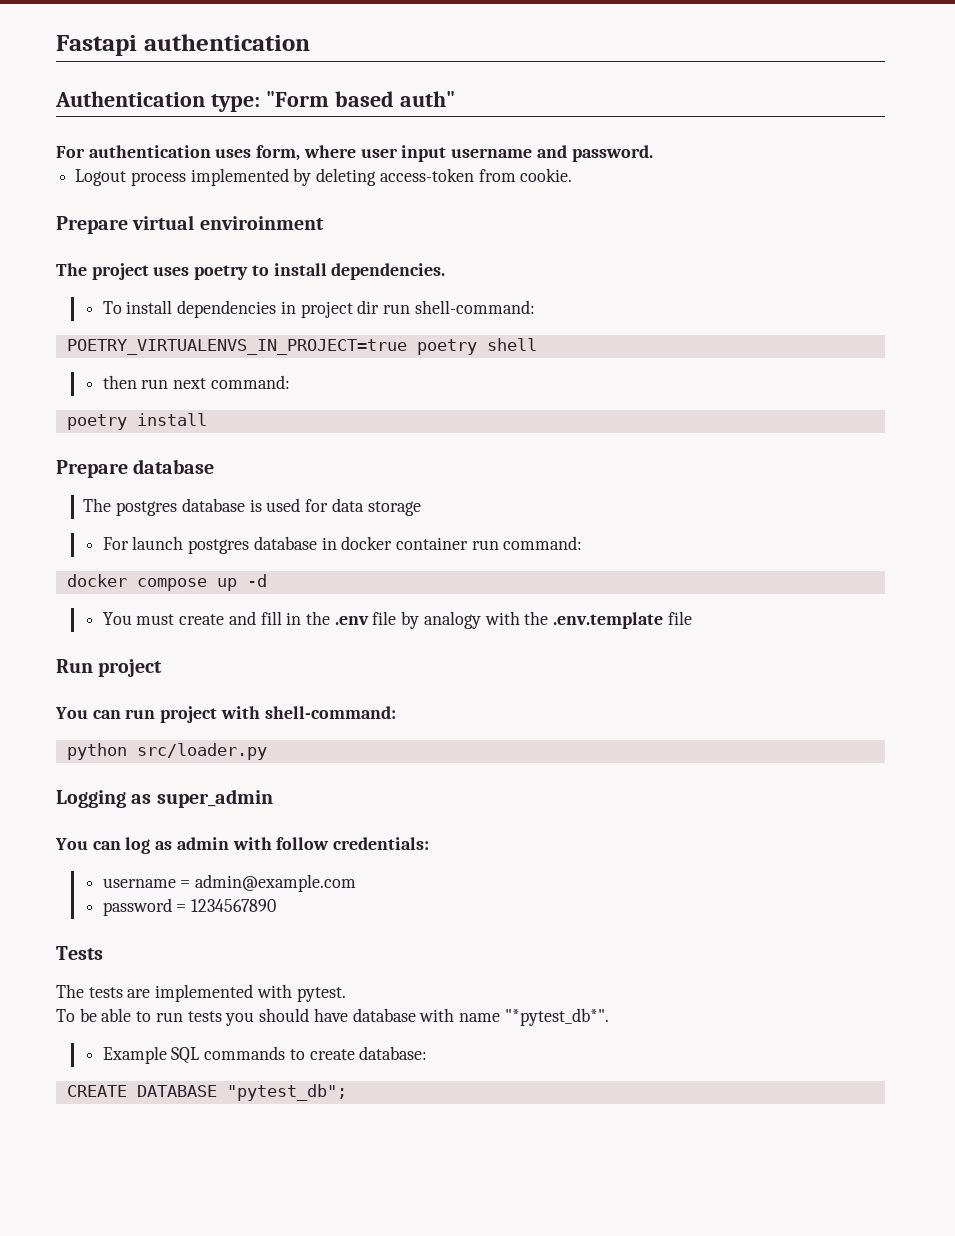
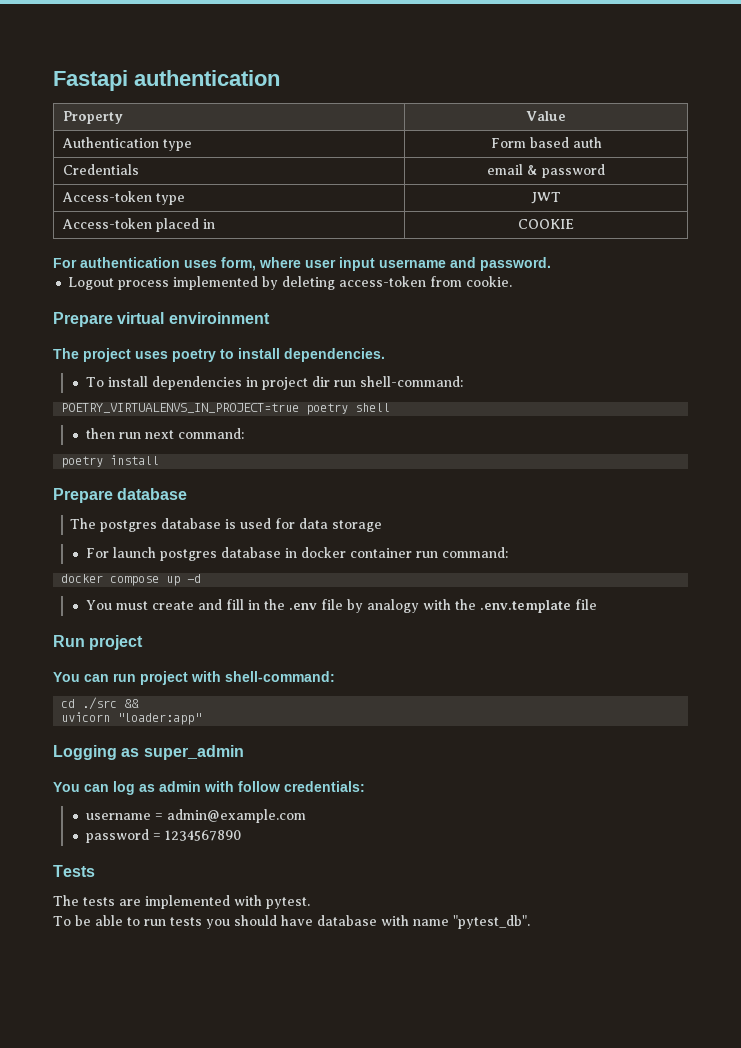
[55,91,455,112] // Authentication type: "Form based auth" -> [62,111,123,124] [526,111,566,121] [61,137,192,151] [490,137,602,148] [62,164,139,175] [486,164,605,178] [61,191,185,205] [531,192,561,204] [61,218,215,232] [518,219,574,229] // Property | Value // Authentication type | Form based auth // Credentials | email & password // Access-token type | JWT // Access-token placed in | COOKIE
[66,743,267,760] python src/loader.py -> [61,697,140,710] [61,712,202,725] cd ./src && // uvicorn "loader:app"
[504,1008,609,1026] [102,1046,428,1064] [66,1084,347,1101] "*pytest_db*". // Example SQL commands to create database: // CREATE DATABASE "pytest_db"; -> [452,915,530,929] "pytest_db".

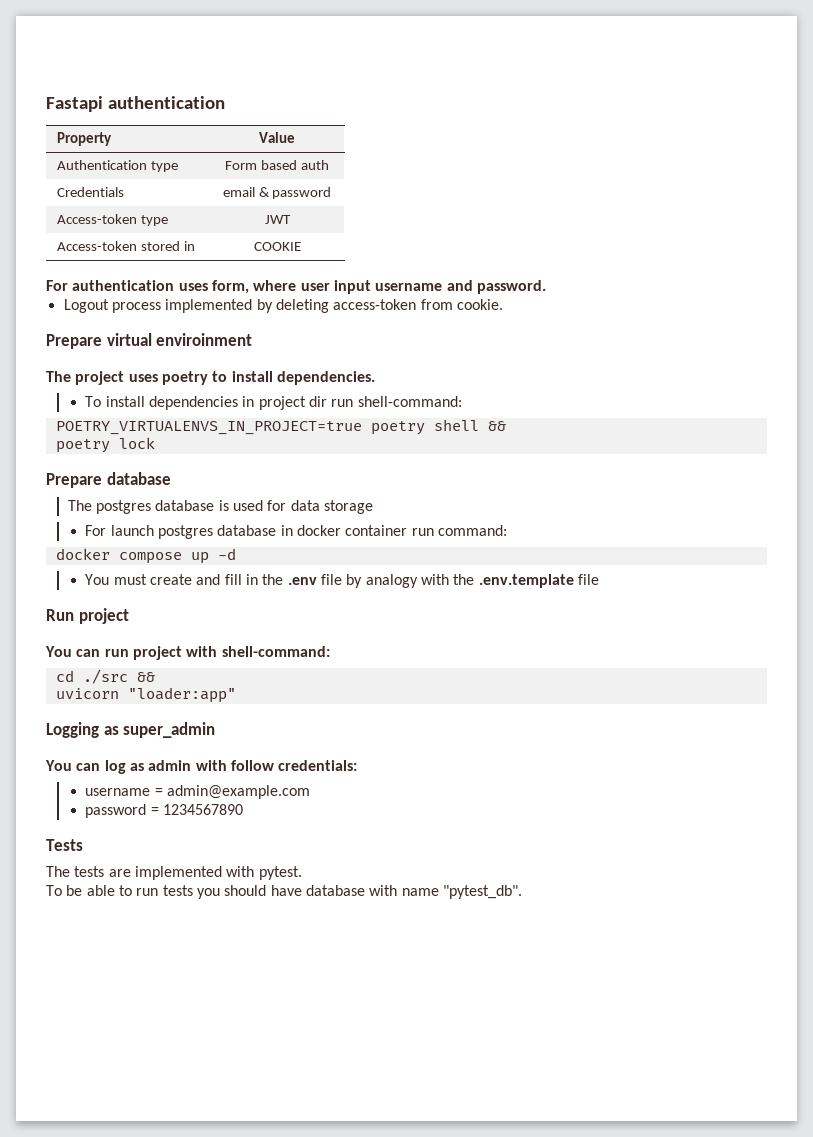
[155,218,199,232] placed -> [141,241,181,251] stored
[85,428,244,439] [61,455,160,468] // then run next command: // poetry install -> [487,421,506,431] [55,437,155,453] && // poetry lock

